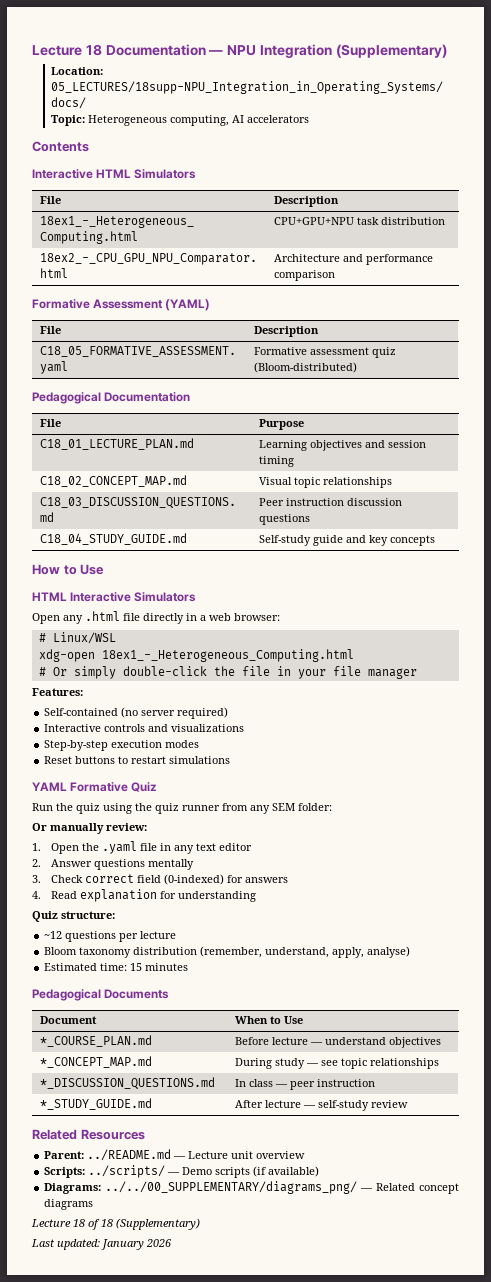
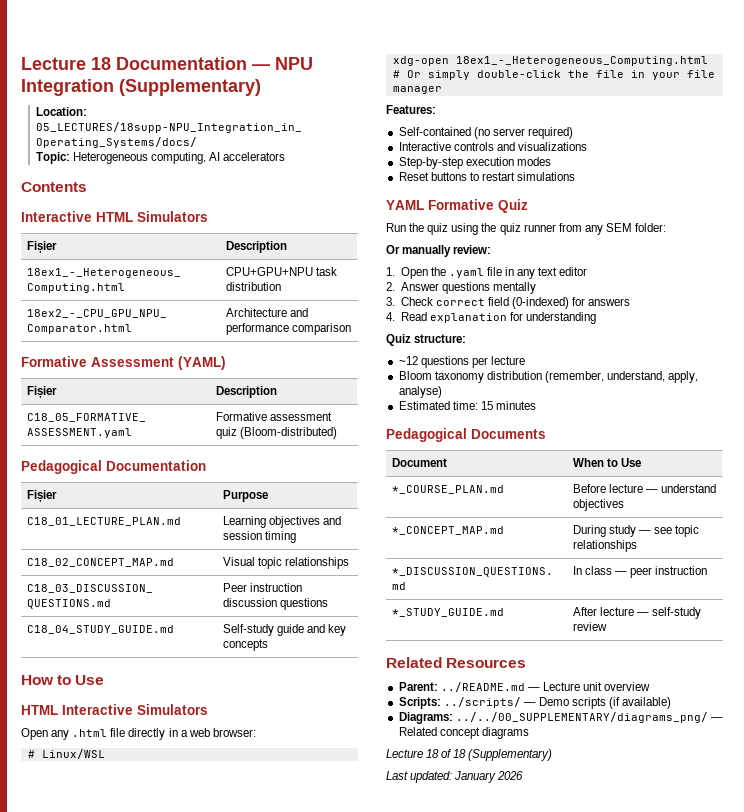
[39,196,61,204] File -> [26,241,57,253] Fișier
[39,326,61,334] File -> [26,386,57,398] Fișier
[39,419,61,427] File -> [26,490,57,502] Fișier

